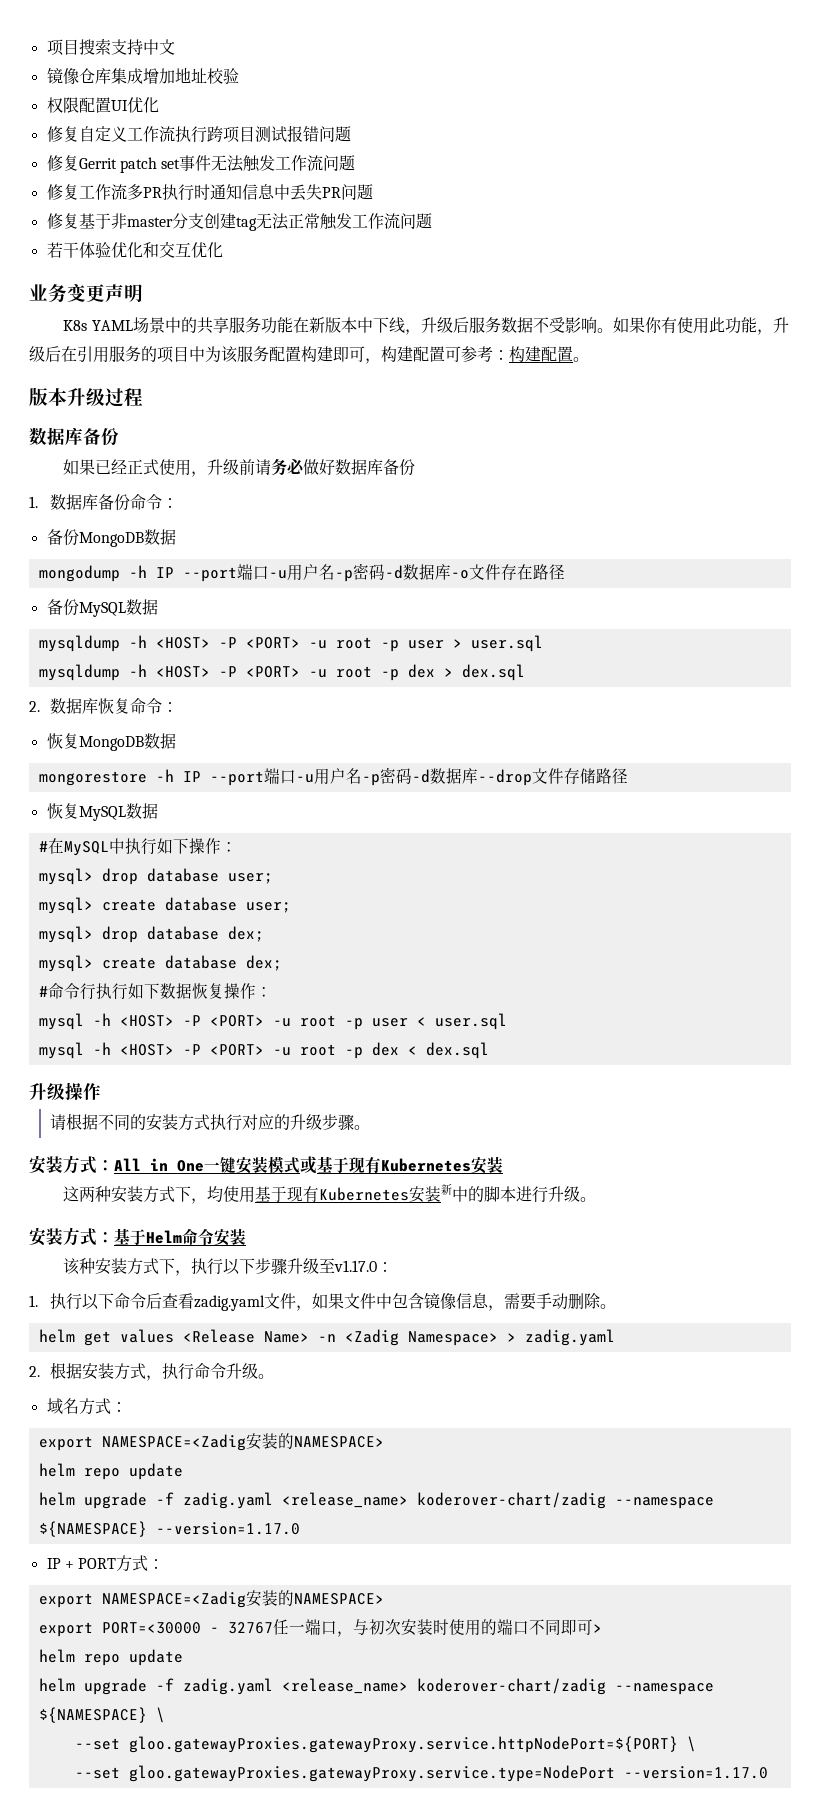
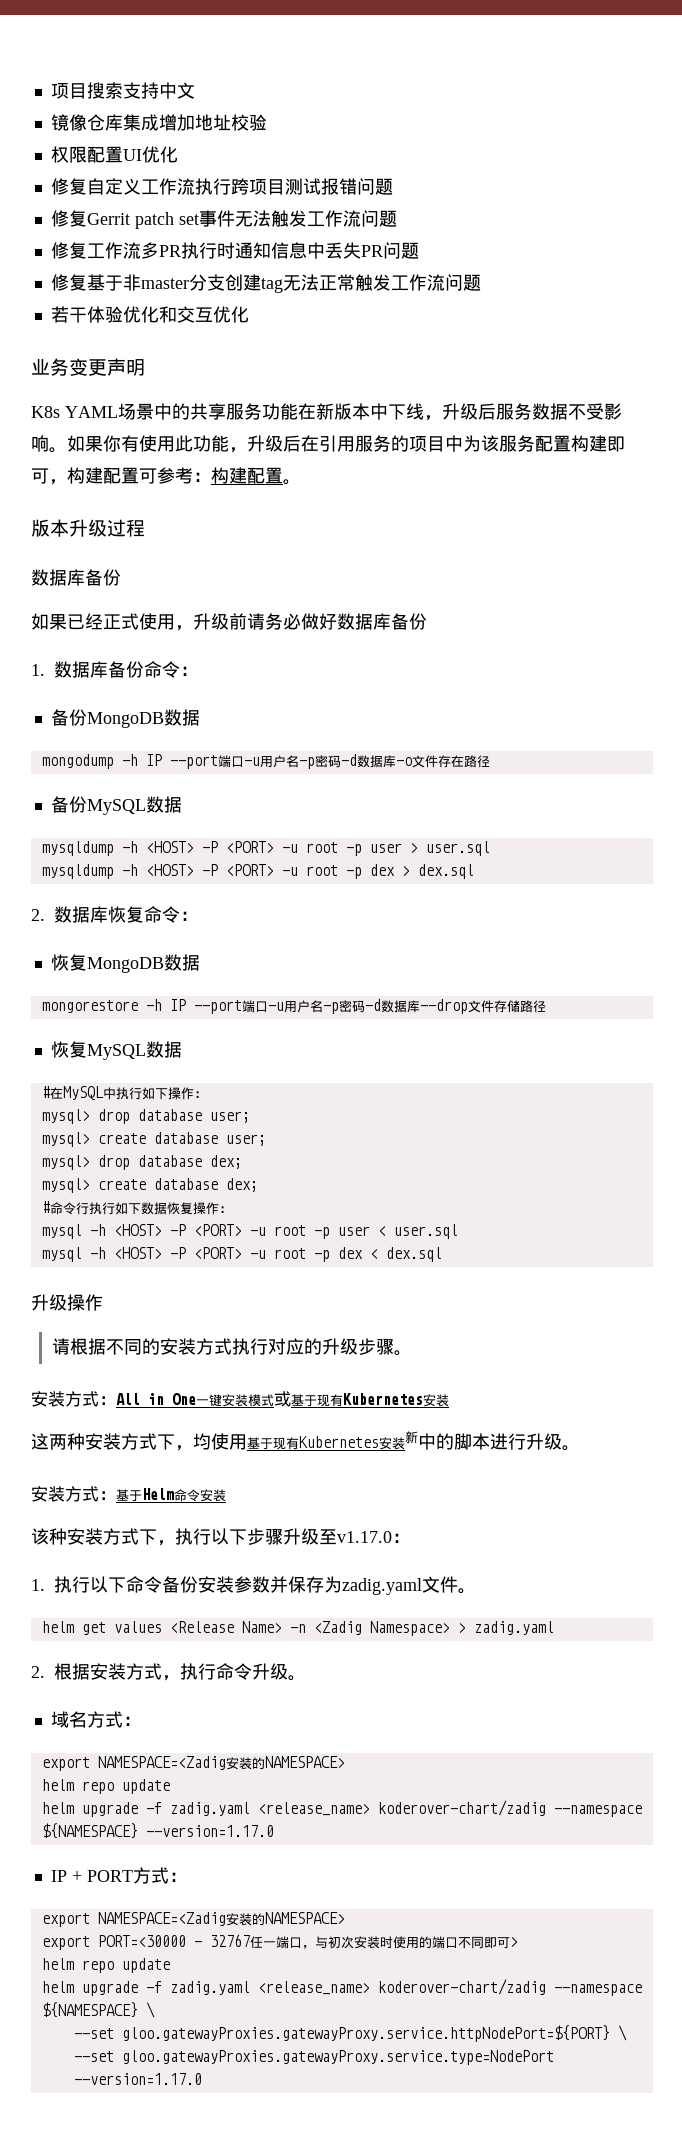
[146,1292,602,1311] 后查看zadig.yaml文件，如果文件中包含镜像信息，需要手动删除 -> [162,1576,458,1595] 备份安装参数并保存为zadig.yaml文件

